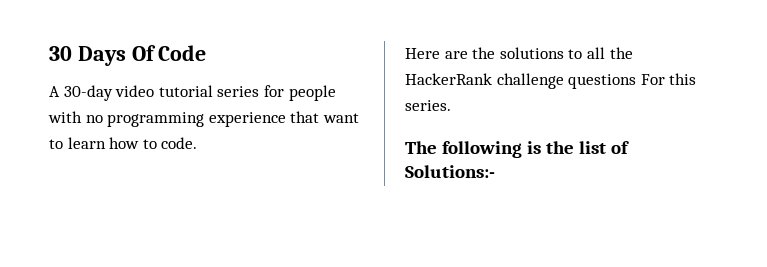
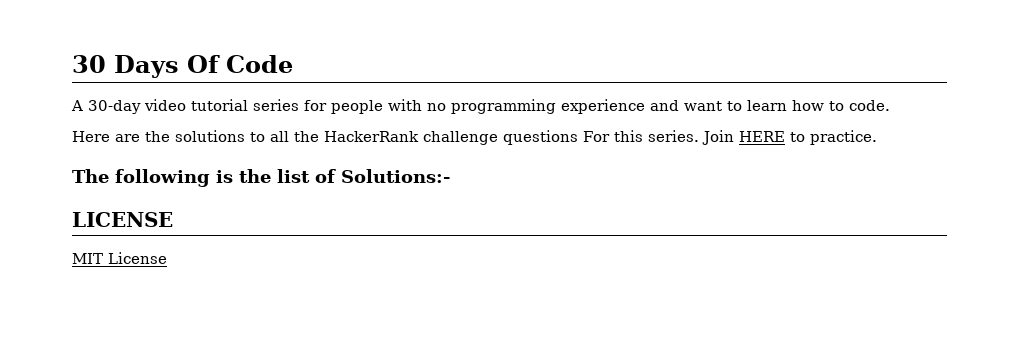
[290,111,320,123] that -> [650,100,679,111] and
(451, 105) none -> [702,130,877,145] Join HERE to practice.
(495, 171) none -> [72,212,173,227] [72,252,167,264] // LICENSE // MIT License

